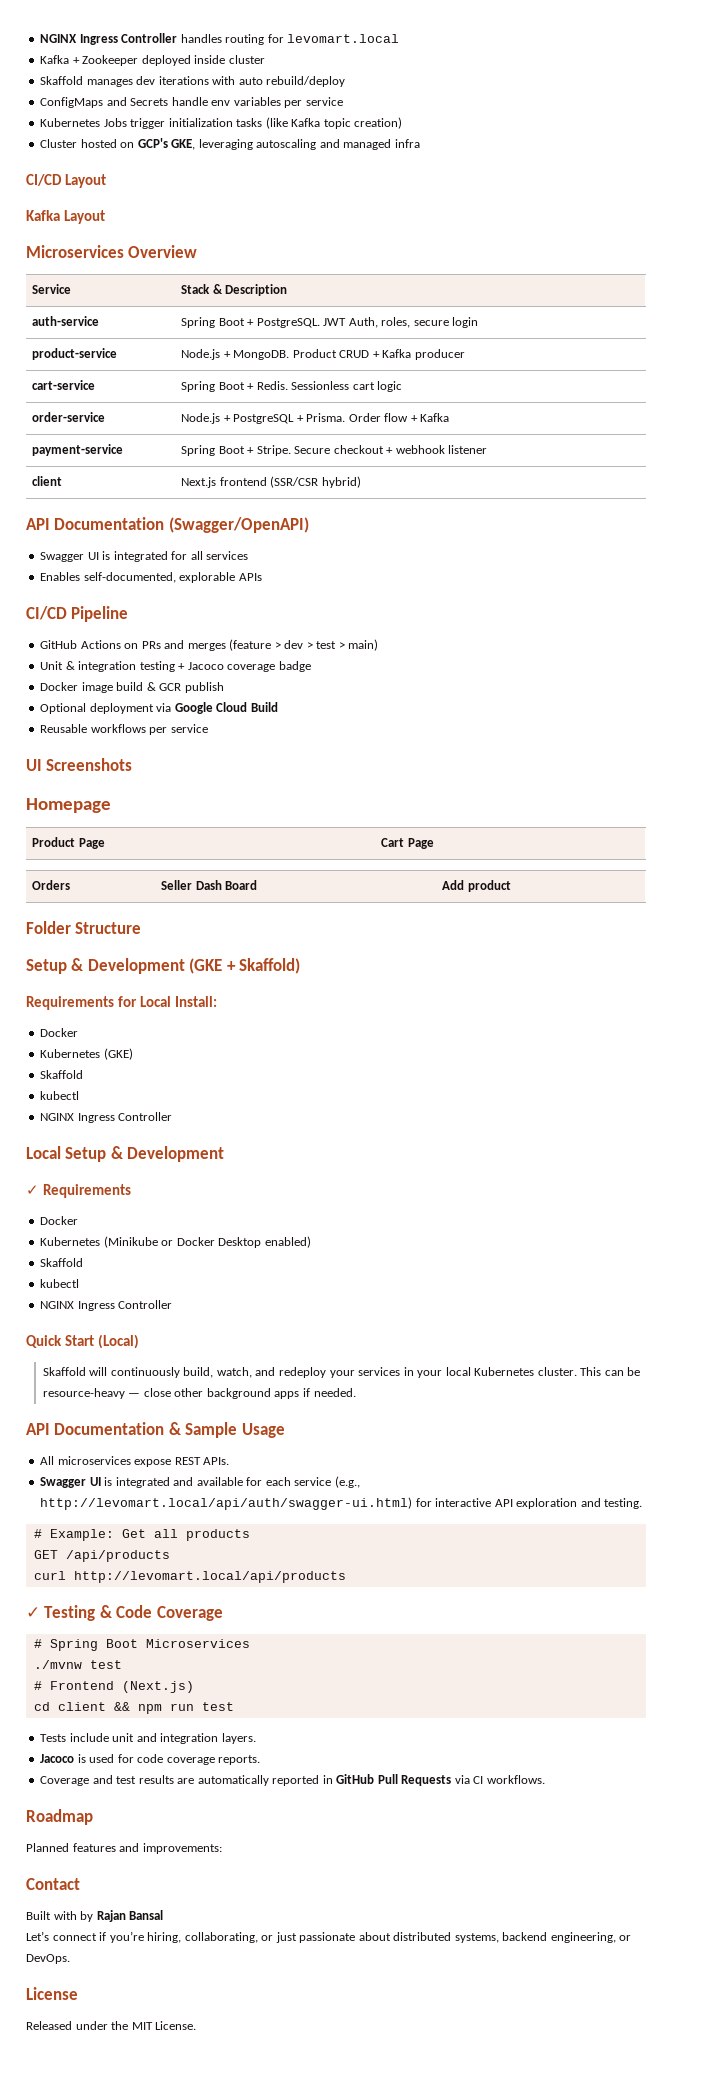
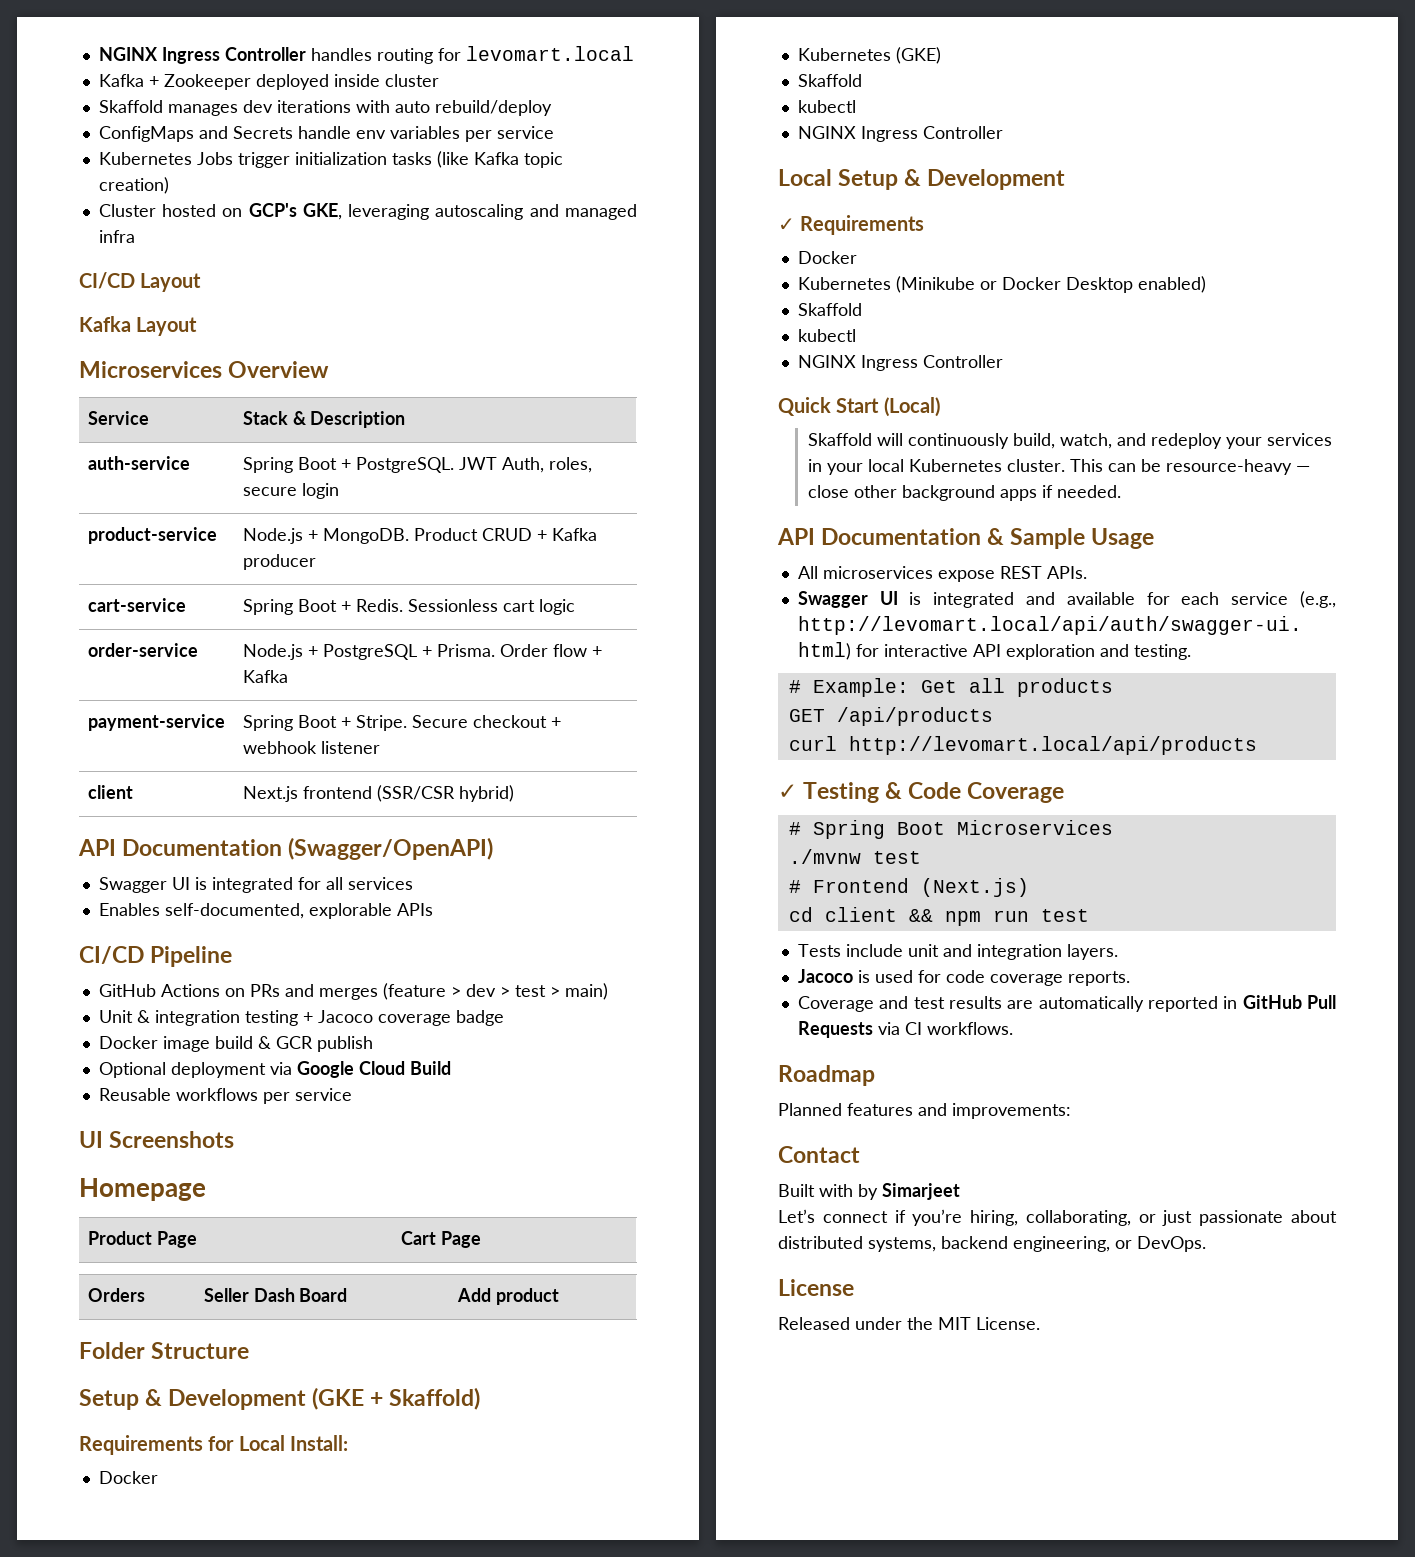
[96,1910,164,1922] Rajan Bansal -> [882,1183,960,1200] Simarjeet

